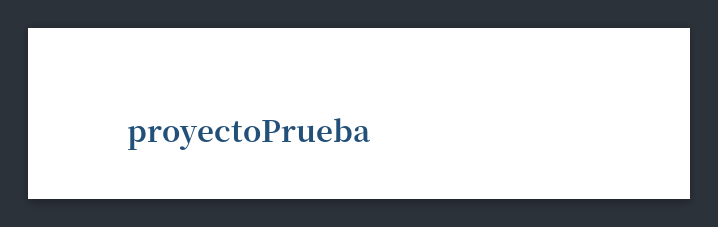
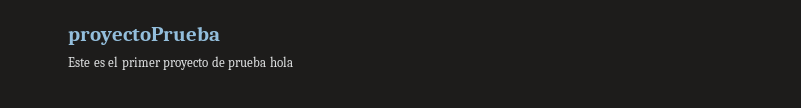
(371, 134) none -> [68,56,293,70] // Este es el primer proyecto de prueba hola

